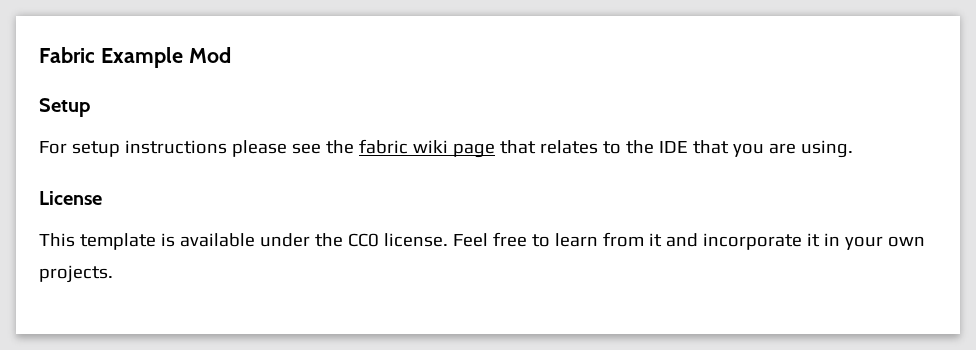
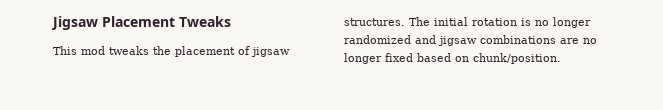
[39,47,231,68] [39,98,90,117] [39,139,853,158] [39,191,102,205] [39,232,925,250] [39,265,113,283] Fabric Example Mod // Setup // For setup instructions please see the fabric wiki page that relates to the IDE that you are using. // License // This template is available under the CC0 license. Feel free to learn from it and incorporate it in your own projects. -> [51,16,231,30] [53,46,290,57] [344,17,591,28] [344,35,597,46] [344,53,561,64] Jigsaw Placement Tweaks // This mod tweaks the placement of jigsaw structures. The initial rotation is no longer randomized and jigsaw combinations are no longer fixed based on chunk/position.

